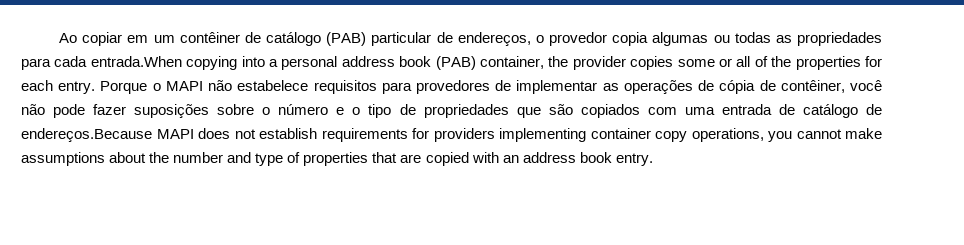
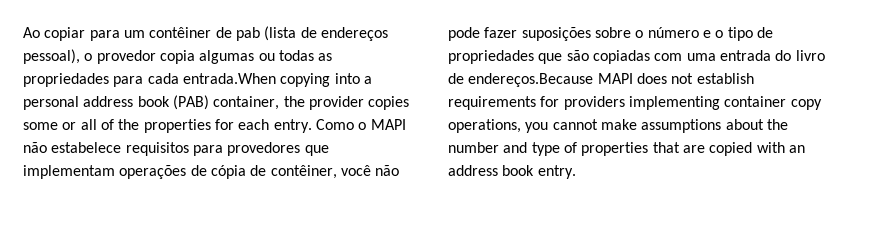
[127,35,149,43] em -> [89,30,120,41] para
[266,32,531,46] catálogo (PAB) particular de endereços, -> [235,26,388,41] [23,49,80,64] pab (lista de endereços pessoal),
[100,81,148,94] Porque -> [315,119,354,130] Como
[495,80,619,94] de implementar as -> [304,145,329,156] [23,165,115,179] que implementam
[580,104,640,118] copiados -> [592,50,650,64] copiadas
[778,104,858,118] de catálogo -> [775,50,825,61] do livro

